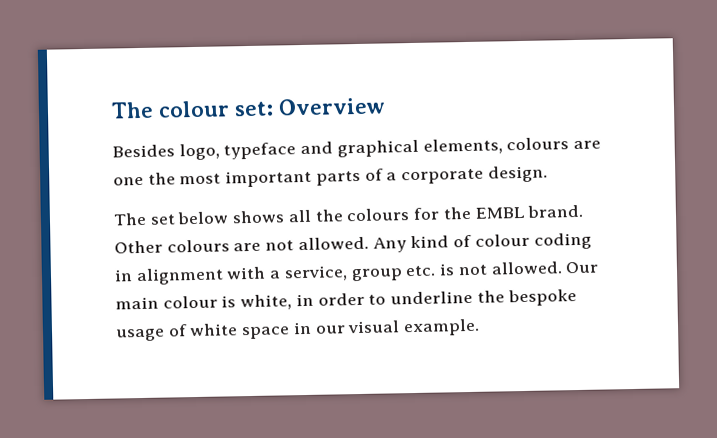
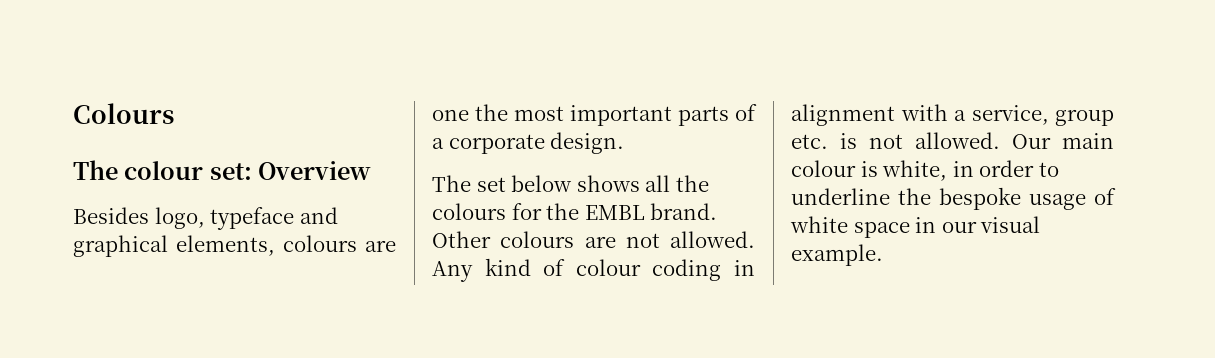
(111, 110) none -> [73,103,174,124] Colours //

